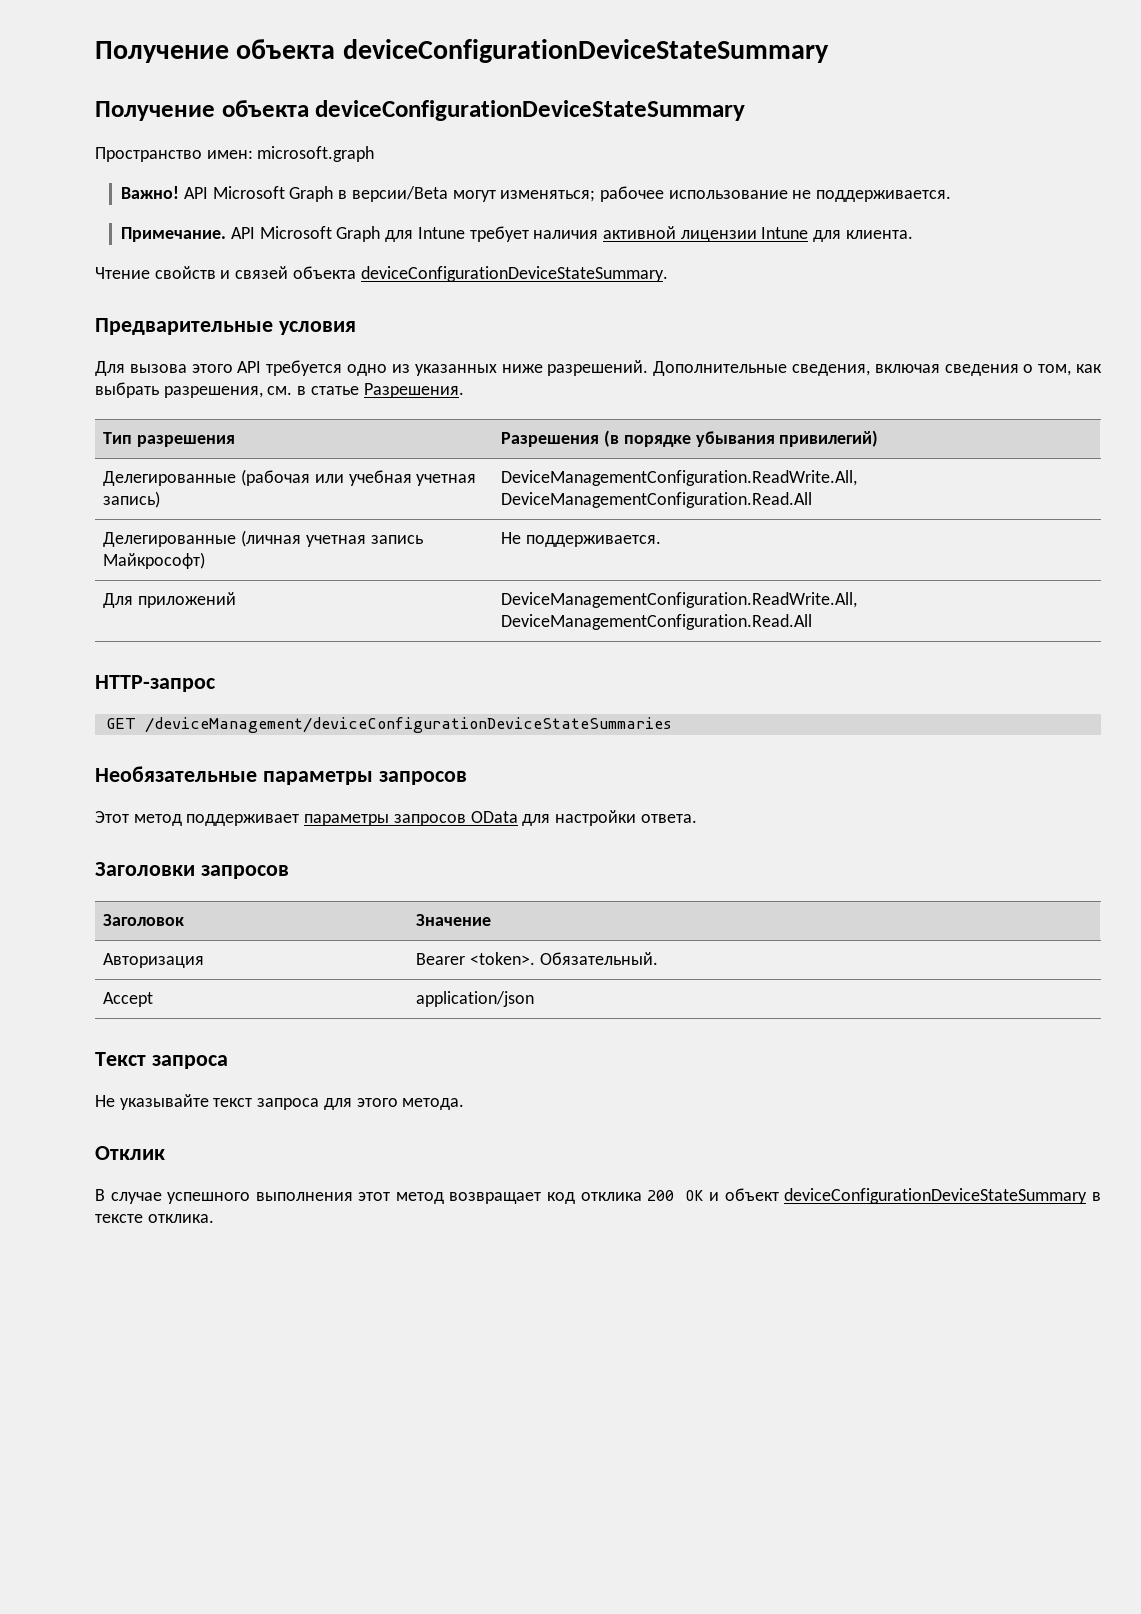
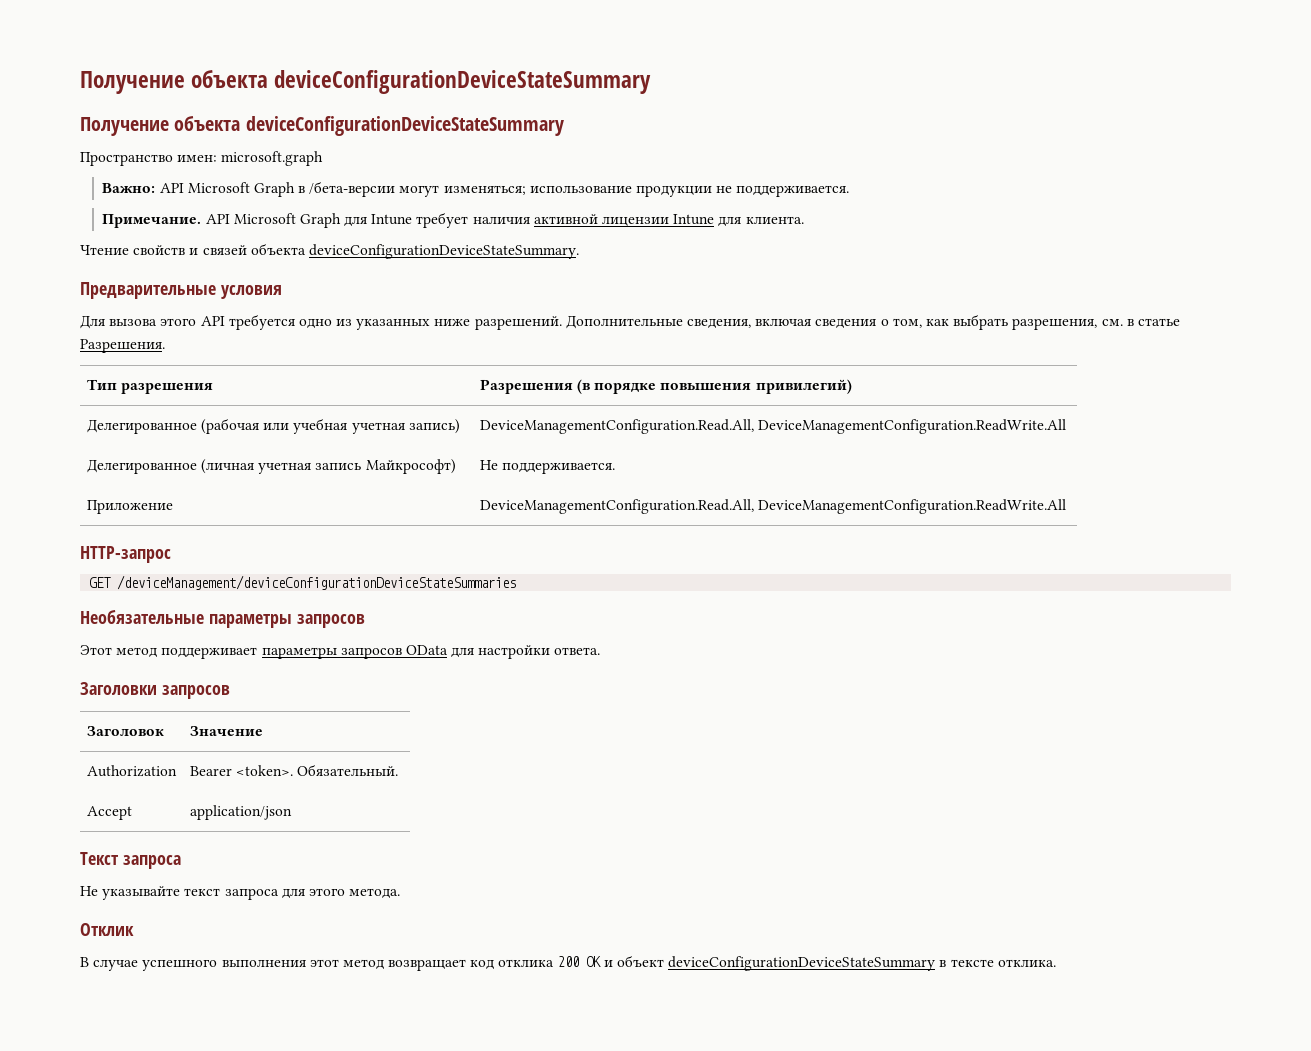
[121,186,180,199] Важно! -> [102,183,156,193] Важно:
[351,186,448,202] версии/Beta -> [309,181,396,197] /бета-версии
[599,186,788,202] рабочее использование -> [529,185,713,197] использование продукции
[695,431,775,447] убывания -> [660,383,752,390] повышения
[103,471,237,486] Делегированные -> [86,419,197,434] Делегированное
[501,470,858,486] [501,492,813,508] [103,532,237,547] DeviceManagementConfiguration.ReadWrite.All, DeviceManagementConfiguration.Read.All // Делегированные -> [479,419,1067,434] [86,459,197,474] DeviceManagementConfiguration.Read.All, DeviceManagementConfiguration.ReadWrite.All // Делегированное
[103,592,237,608] [501,592,858,608] [501,614,813,630] Для приложений | DeviceManagementConfiguration.ReadWrite.All, DeviceManagementConfiguration.Read.All -> [86,500,173,514] [479,499,1067,514] Приложение | DeviceManagementConfiguration.Read.All, DeviceManagementConfiguration.ReadWrite.All
[103,953,205,968] Авторизация -> [86,765,177,777] Authorization

